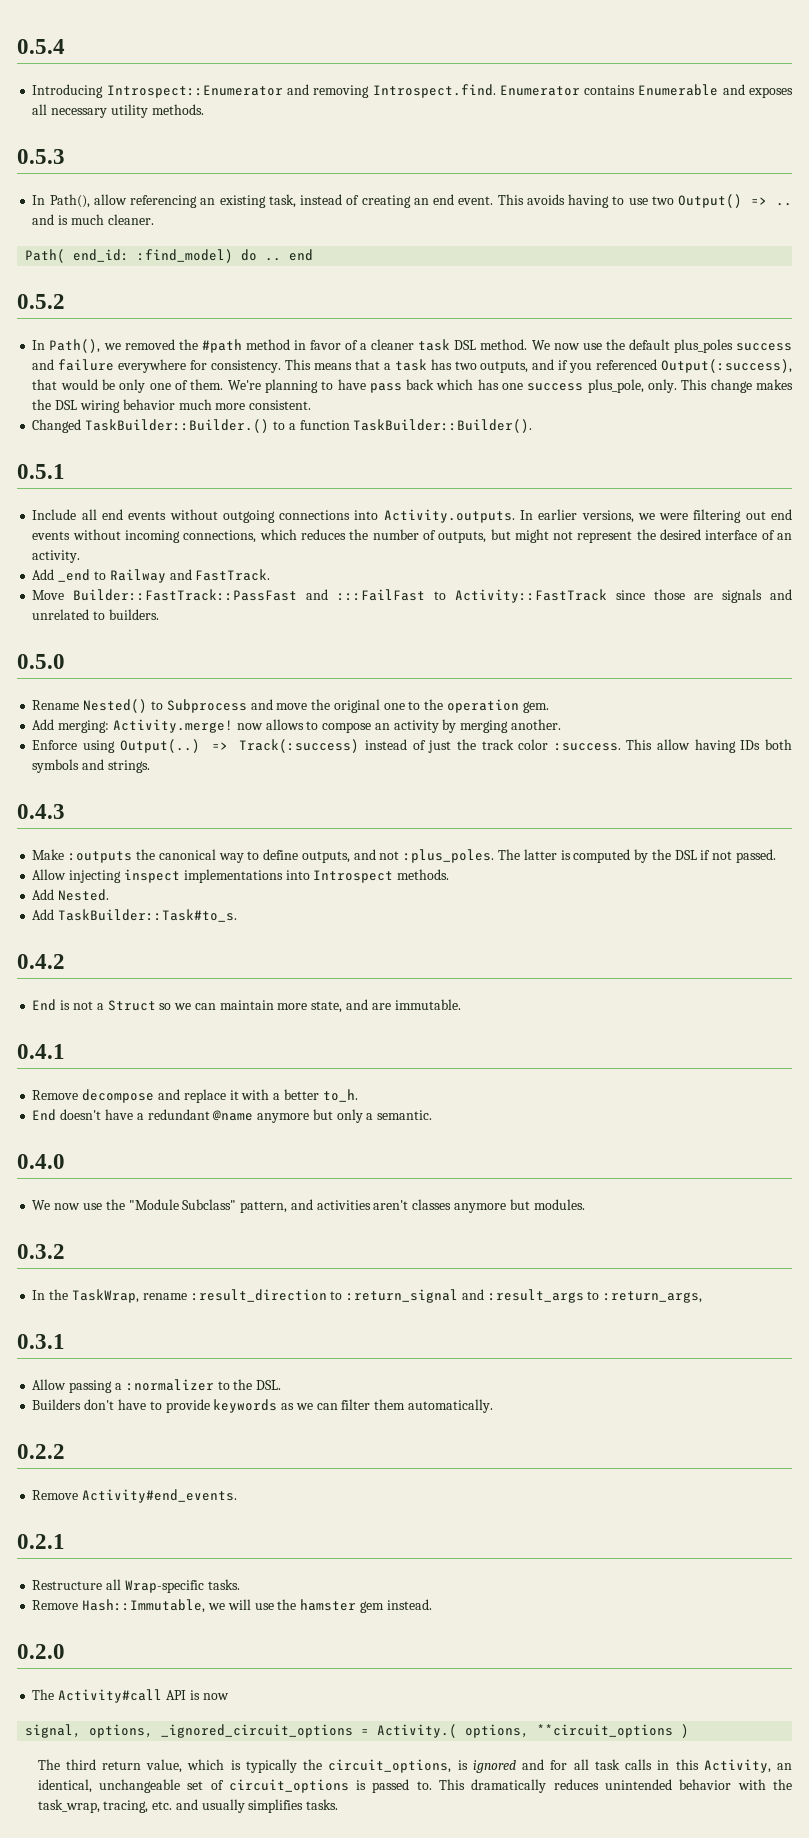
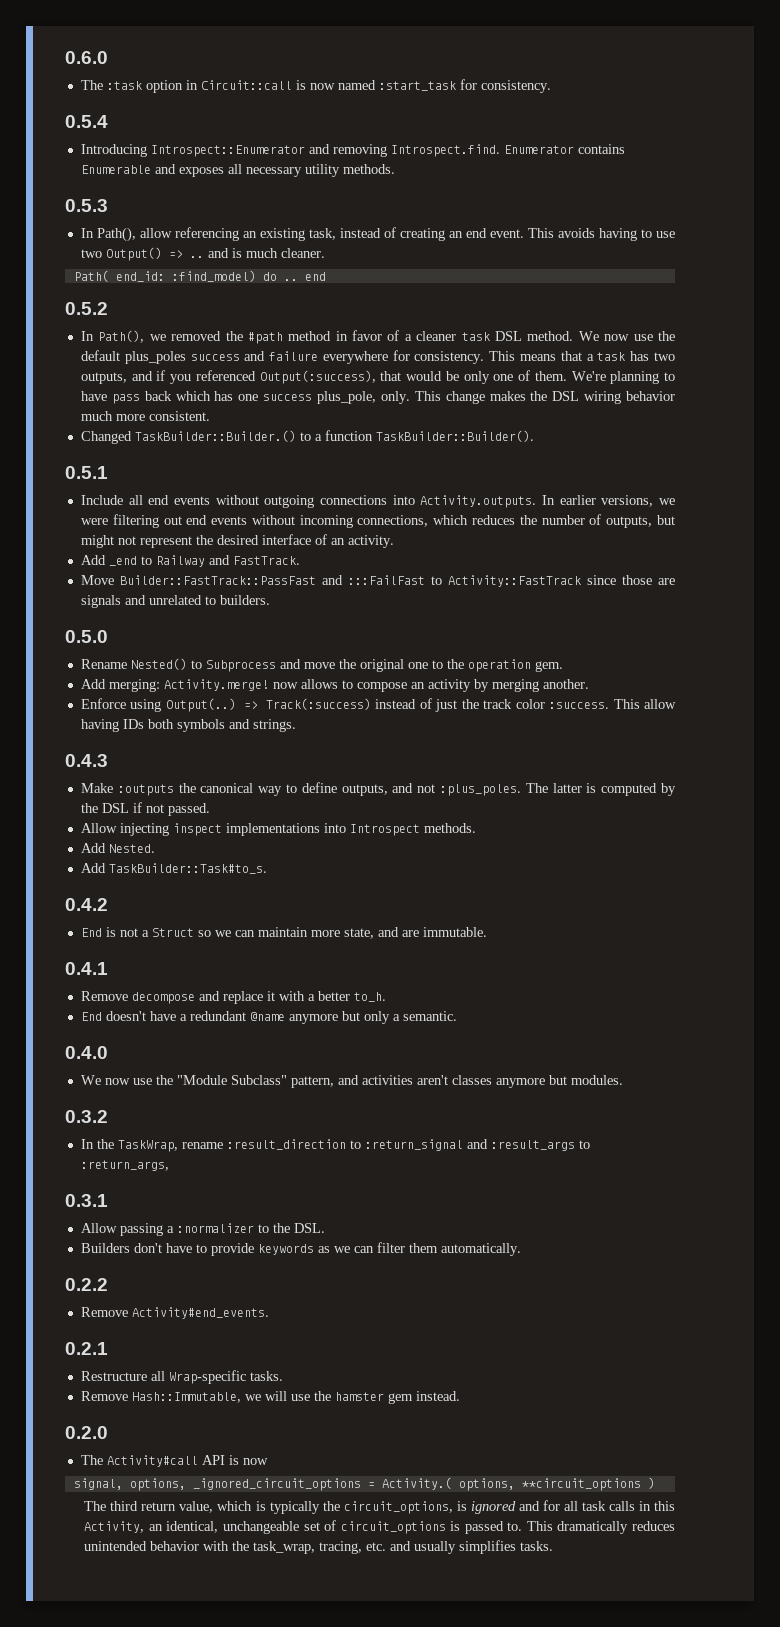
(17, 46) none -> [65,51,108,64] [80,79,551,93] 0.6.0 // The :task option in Circuit::call is now named :start_task for consistency. //

